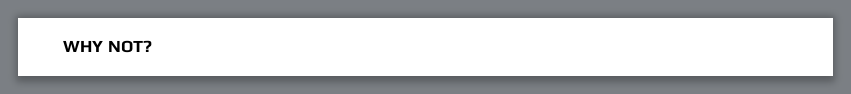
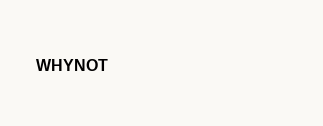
[63,40,152,53] WHY NOT? -> [36,59,108,71] WHYNOT

